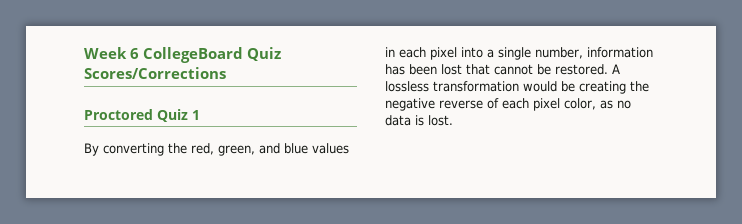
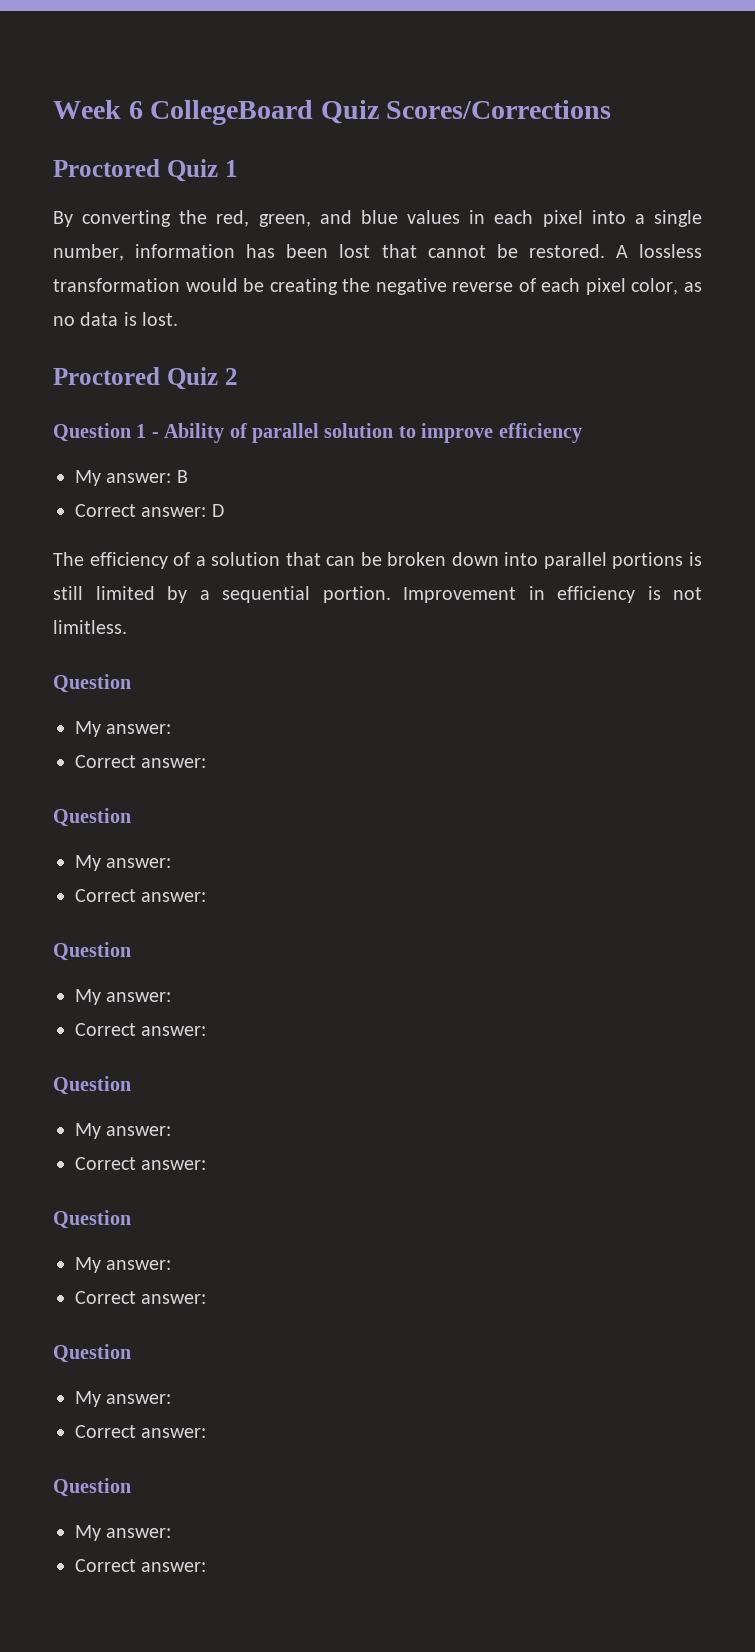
(453, 120) none -> [53,367,238,390] [53,423,582,443] [75,470,188,486] [75,504,224,517] [53,552,703,569] [53,586,702,603] [53,620,127,634] [53,674,131,693] [75,721,172,737] [75,755,207,768] [53,808,131,827] [75,855,172,871] [75,889,207,902] [53,942,131,961] [75,989,172,1005] [75,1023,207,1036] [53,1076,131,1095] [75,1123,172,1139] [75,1157,207,1170] [53,1210,131,1229] [75,1257,172,1273] [75,1291,207,1304] [53,1344,131,1363] [75,1391,172,1407] [75,1425,207,1438] [53,1478,131,1497] [75,1525,172,1541] [75,1559,207,1572] // Proctored Quiz 2 // Question 1 - Ability of parallel solution to improve efficiency // My answer: B // Correct answer: D // The efficiency of a solution that can be broken down into parallel portions is still limited by a sequential portion. Improvement in efficiency is not limitless. // Question // My answer: // Correct answer: // Question // My answer: // Correct answer: // Question // My answer: // Correct answer: // Question // My answer: // Correct answer: // Question // My answer: // Correct answer: // Question // My answer: // Correct answer: // Question // My answer: // Correct answer:

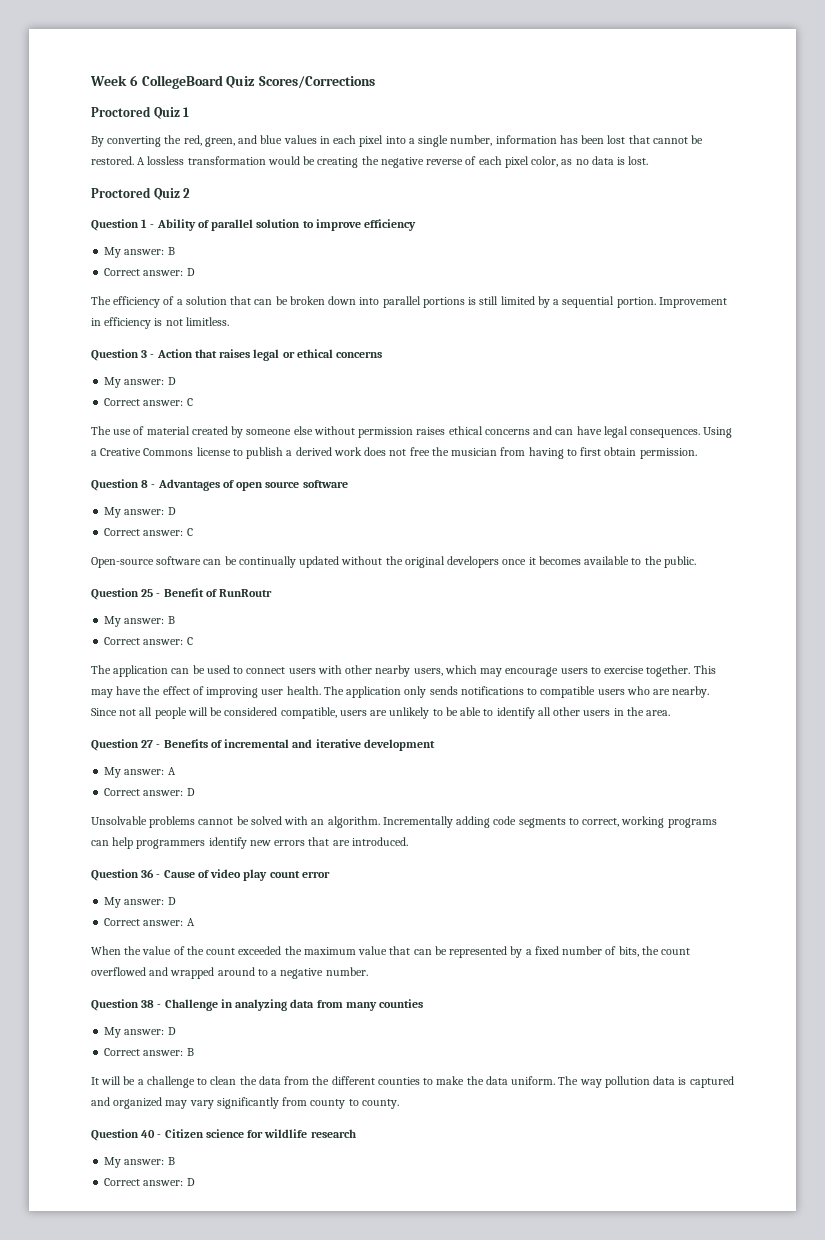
[75,721,172,737] [75,755,207,768] [53,808,131,827] [75,855,172,871] [75,889,207,902] [53,942,131,961] [75,989,172,1005] [75,1023,207,1036] [53,1076,131,1095] [75,1123,172,1139] [75,1157,207,1170] [53,1210,131,1229] [75,1257,172,1273] [75,1291,207,1304] [53,1344,131,1363] [75,1391,172,1407] [75,1425,207,1438] [53,1478,131,1497] [75,1525,172,1541] [75,1559,207,1572] // My answer: // Correct answer: // Question // My answer: // Correct answer: // Question // My answer: // Correct answer: // Question // My answer: // Correct answer: // Question // My answer: // Correct answer: // Question // My answer: // Correct answer: // Question // My answer: // Correct answer: -> [141,349,383,361] [104,377,176,388] [104,398,193,406] [91,426,733,438] [91,447,697,459] [91,479,348,491] [104,507,176,518] [104,528,193,536] [91,556,696,568] [91,588,273,600] [104,616,175,627] [104,637,193,645] [91,665,716,677] [91,686,710,698] [91,707,671,719] [91,739,435,751] [104,767,176,778] [104,788,195,796] [91,816,717,828] [91,837,408,849] [91,869,330,881] [104,897,176,908] [104,918,195,926] [91,946,691,958] [91,967,368,979] [91,999,424,1011] [104,1027,176,1038] [104,1048,194,1056] [91,1076,734,1088] [91,1097,399,1109] [91,1129,356,1141] [104,1157,175,1168] [104,1178,195,1186] 3 - Action that raises legal or ethical concerns // My answer: D // Correct answer: C // The use of material created by someone else without permission raises ethical concerns and can have legal consequences. Using a Creative Commons license to publish a derived work does not free the musician from having to first obtain permission. // Question 8 - Advantages of open source software // My answer: D // Correct answer: C // Open-source software can be continually updated without the original developers once it becomes available to the public. // Question 25 - Benefit of RunRoutr // My answer: B // Correct answer: C // The application can be used to connect users with other nearby users, which may encourage users to exercise together. This may have the effect of improving user health. The application only sends notifications to compatible users who are nearby. Since not all people will be considered compatible, users are unlikely to be able to identify all other users in the area. // Question 27 - Benefits of incremental and iterative development // My answer: A // Correct answer: D // Unsolvable problems cannot be solved with an algorithm. Incrementally adding code segments to correct, working programs can help programmers identify new errors that are introduced. // Question 36 - Cause of video play count error // My answer: D // Correct answer: A // When the value of the count exceeded the maximum value that can be represented by a fixed number of bits, the count overflowed and wrapped around to a negative number. // Question 38 - Challenge in analyzing data from many counties // My answer: D // Correct answer: B // It will be a challenge to clean the data from the different counties to make the data uniform. The way pollution data is captured and organized may vary significantly from county to county. // Question 40 - Citizen science for wildlife research // My answer: B // Correct answer: D

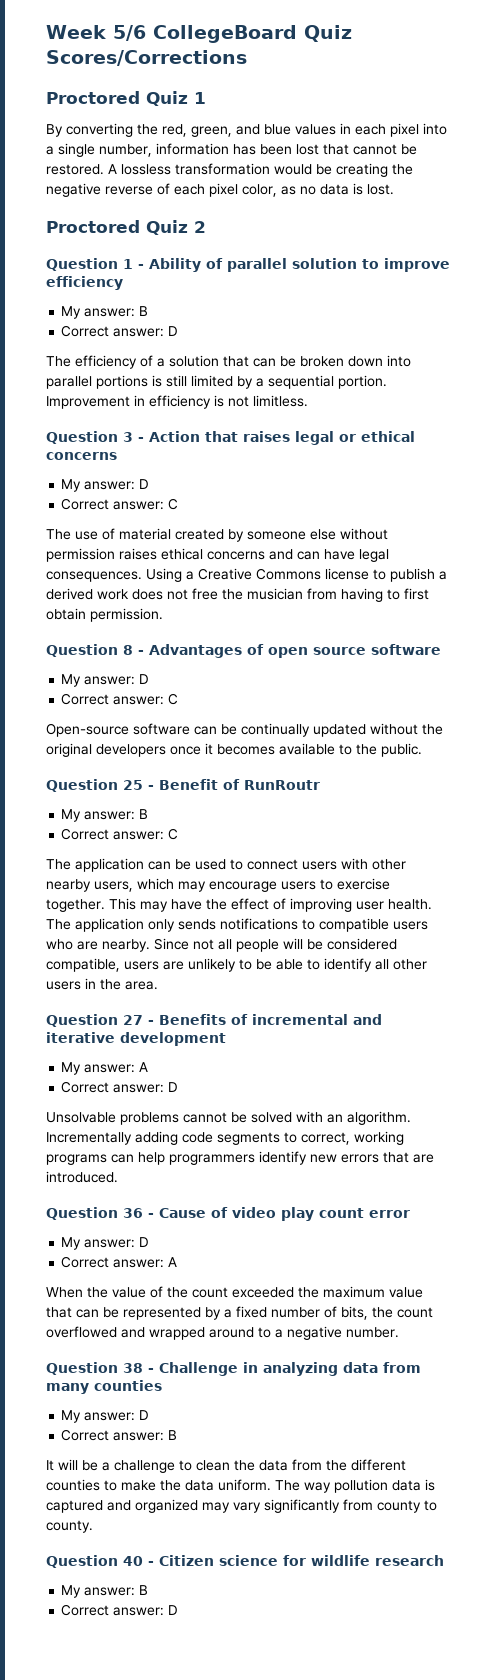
[129,75,138,86] 6 -> [112,25,146,41] 5/6

